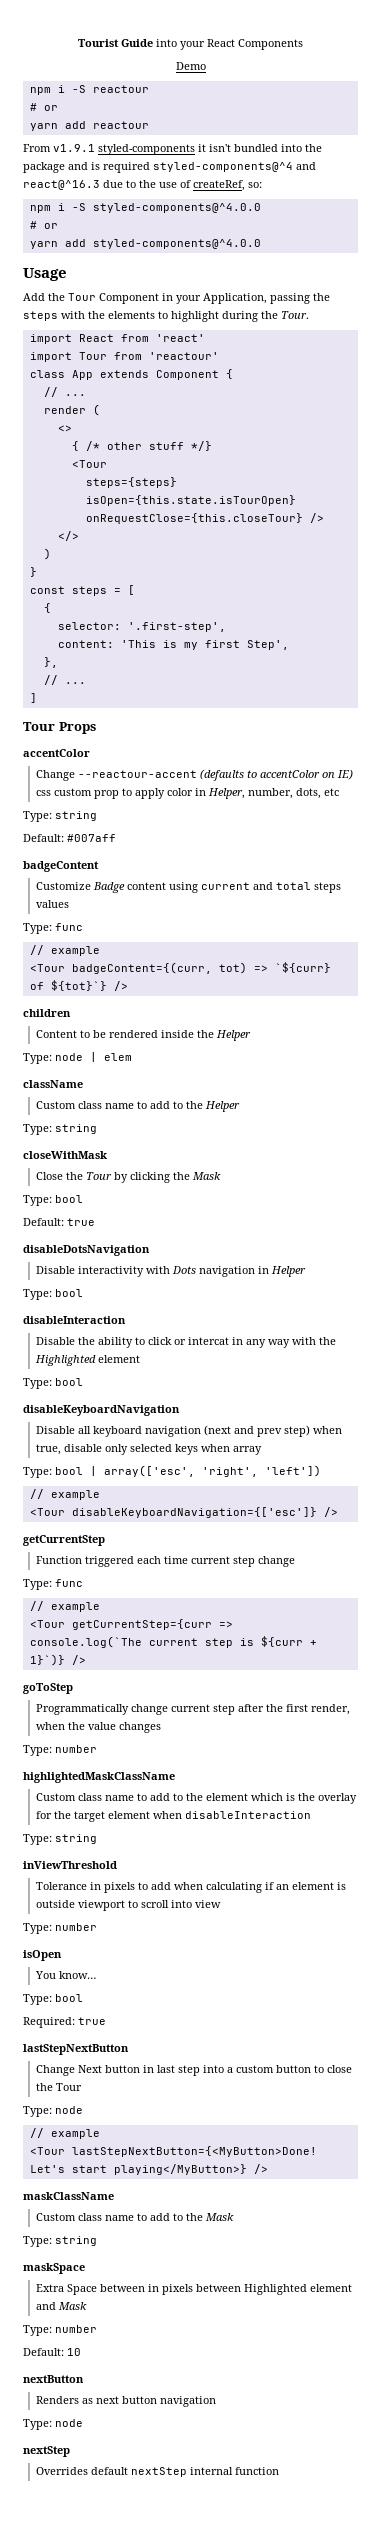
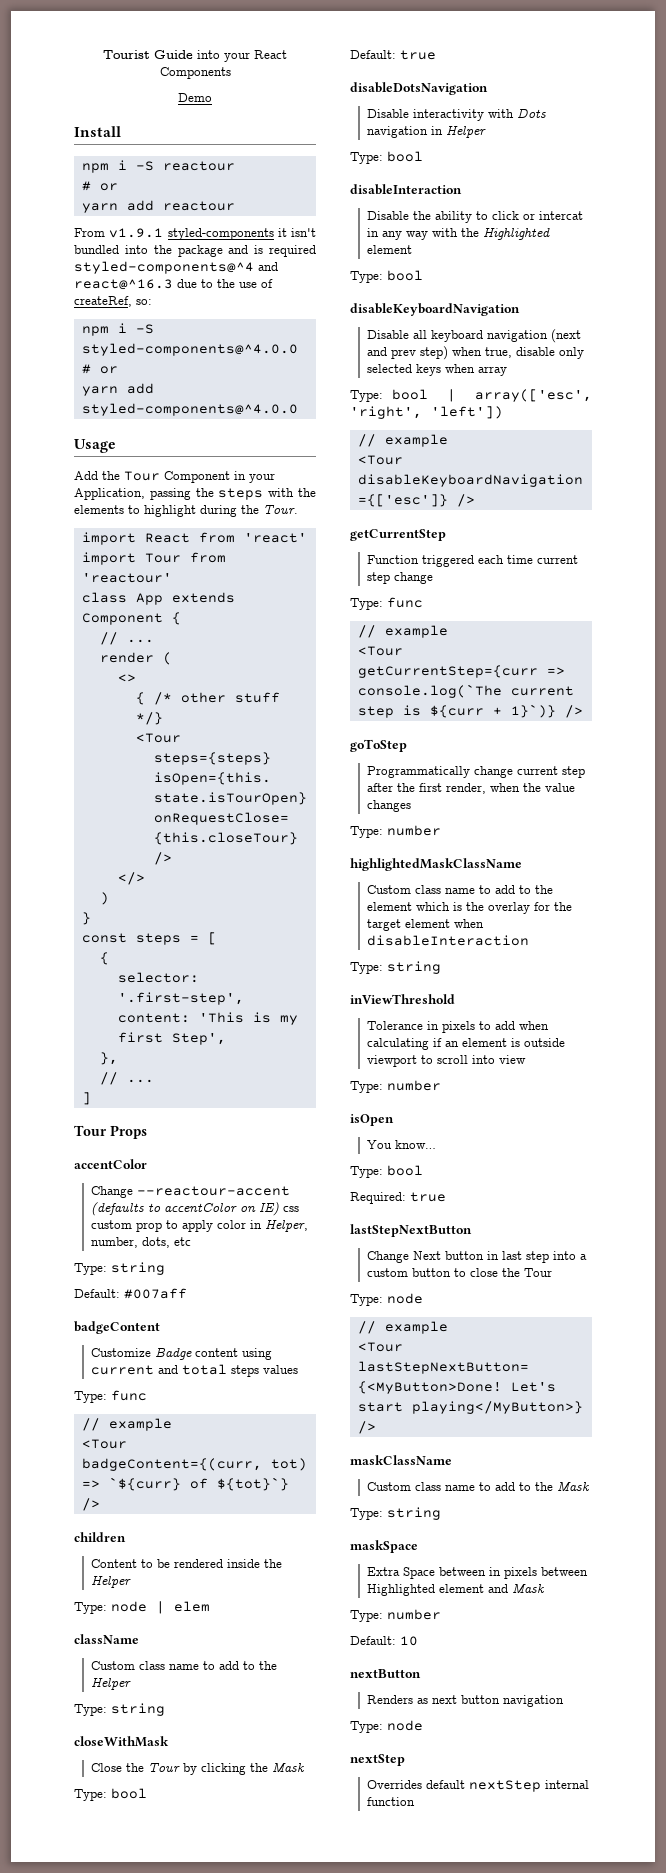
(206, 66) none -> [74,126,121,137] // Install

